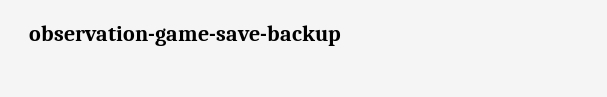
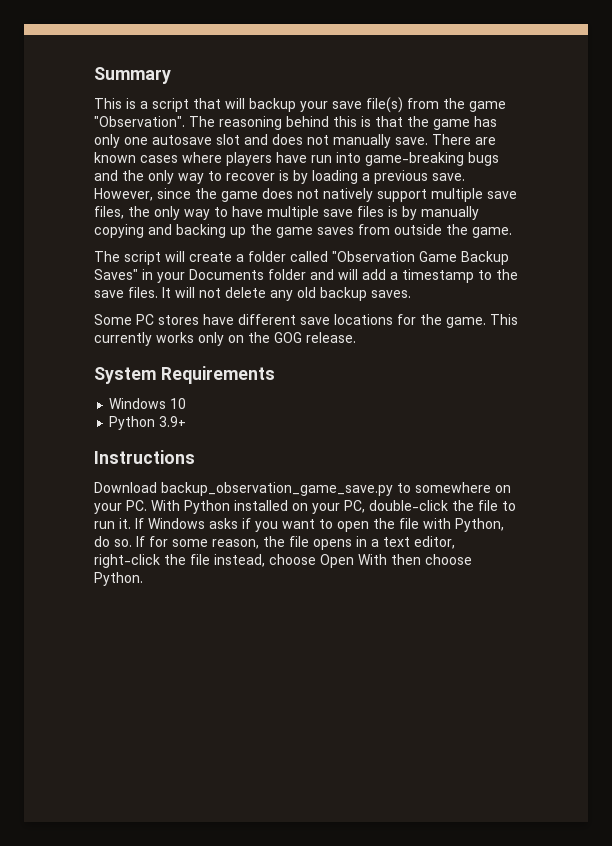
[29,25,341,46] observation-game-save-backup -> [94,67,171,84] [94,97,506,113] [94,116,497,130] [94,134,496,148] [94,152,499,166] [94,170,465,184] [94,188,517,202] [94,206,479,220] [94,224,512,238] [94,251,509,265] [94,269,518,283] [94,287,411,301] [94,314,518,328] [94,332,356,346] [94,366,275,384] [109,398,187,409] [109,416,187,430] [94,450,195,464] [94,482,511,496] [94,500,516,514] [94,518,504,532] [94,536,455,550] [94,554,472,568] [94,572,143,586] Summary // This is a script that will backup your save file(s) from the game "Observation". The reasoning behind this is that the game has only one autosave slot and does not manually save. There are known cases where players have run into game-breaking bugs and the only way to recover is by loading a previous save. However, since the game does not natively support multiple save files, the only way to have multiple save files is by manually copying and backing up the game saves from outside the game. // The script will create a folder called "Observation Game Backup Saves" in your Documents folder and will add a timestamp to the save files. It will not delete any old backup saves. // Some PC stores have different save locations for the game. This currently works only on the GOG release. // System Requirements // Windows 10 // Python 3.9+ // Instructions // Download backup_observation_game_save.py to somewhere on your PC. With Python installed on your PC, double-click the file to run it. If Windows asks if you want to open the file with Python, do so. If for some reason, the file opens in a text editor, right-click the file instead, choose Open With then choose Python.

